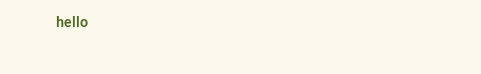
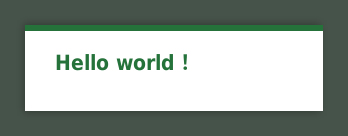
[56,16,88,27] hello -> [55,54,196,71] Hello world！

